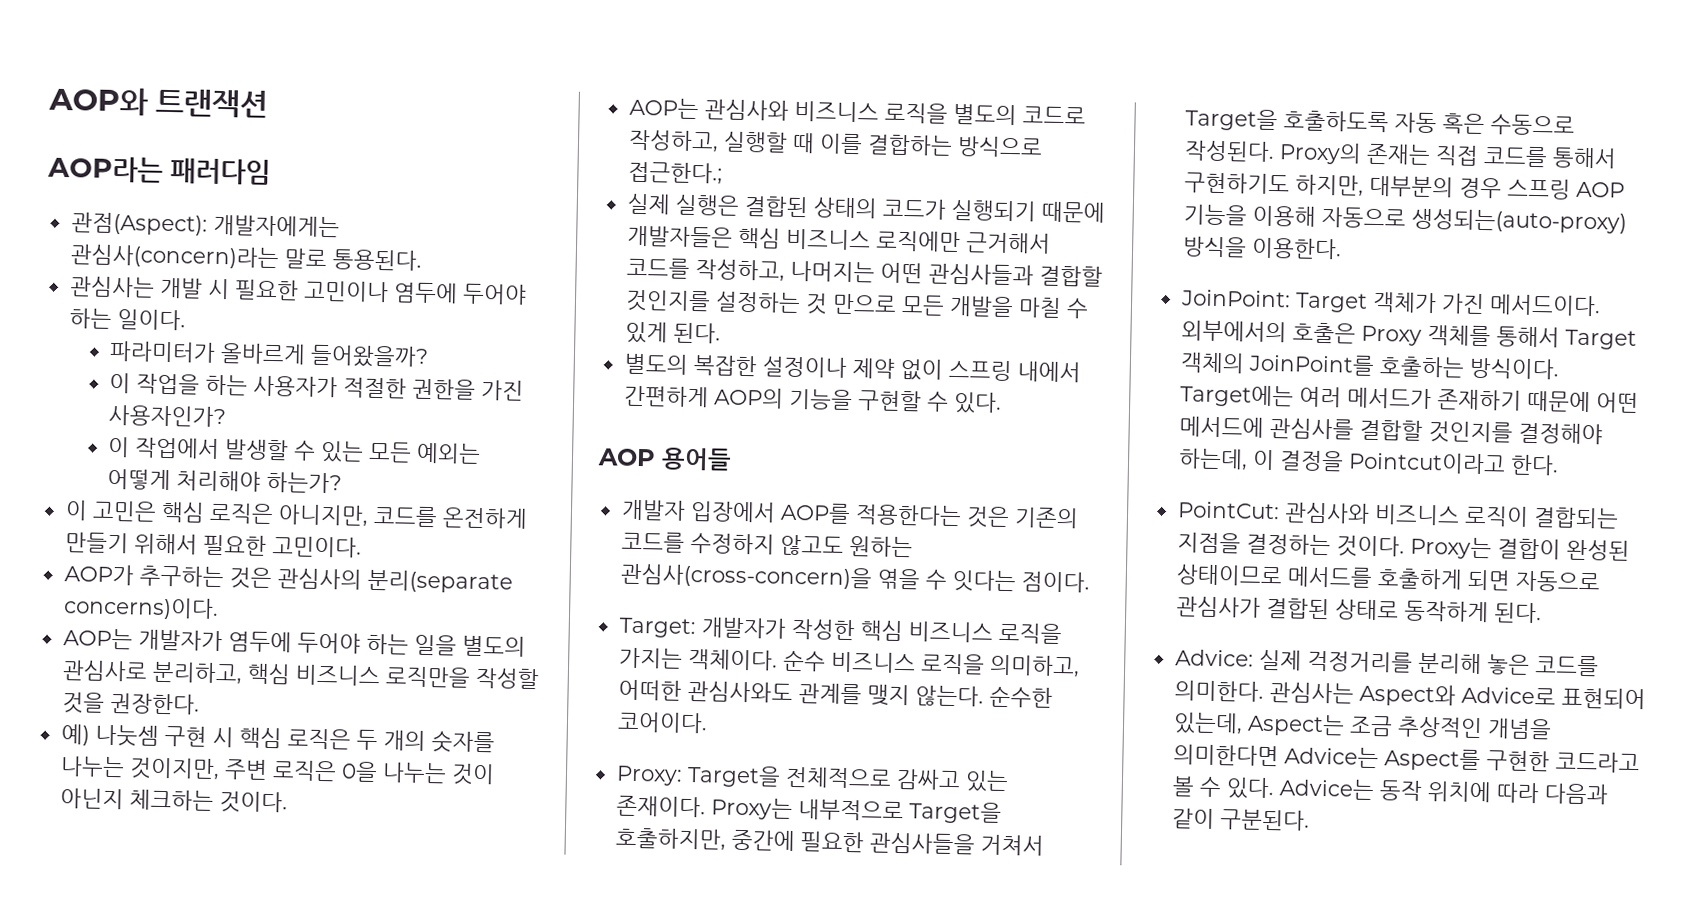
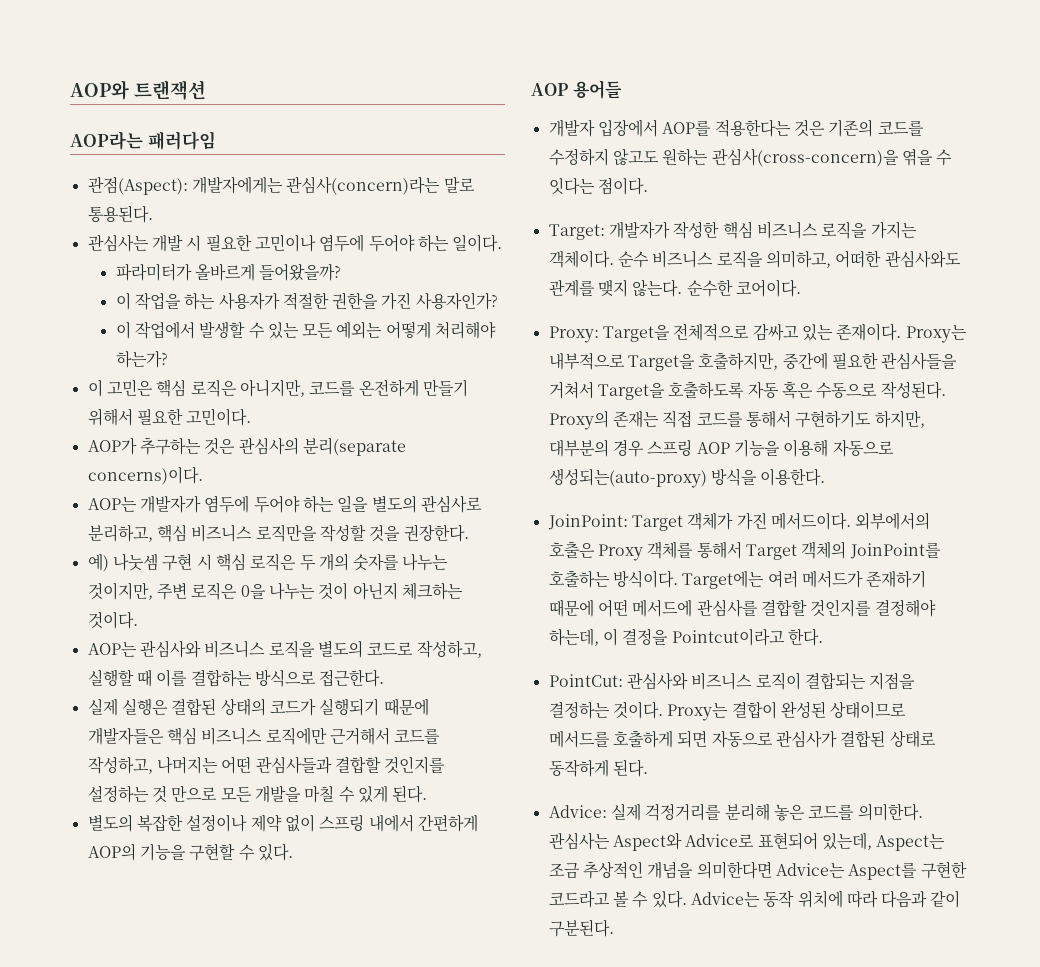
[627,161,723,185] 접근한다.; -> [319,669,385,687] 접근한다.

